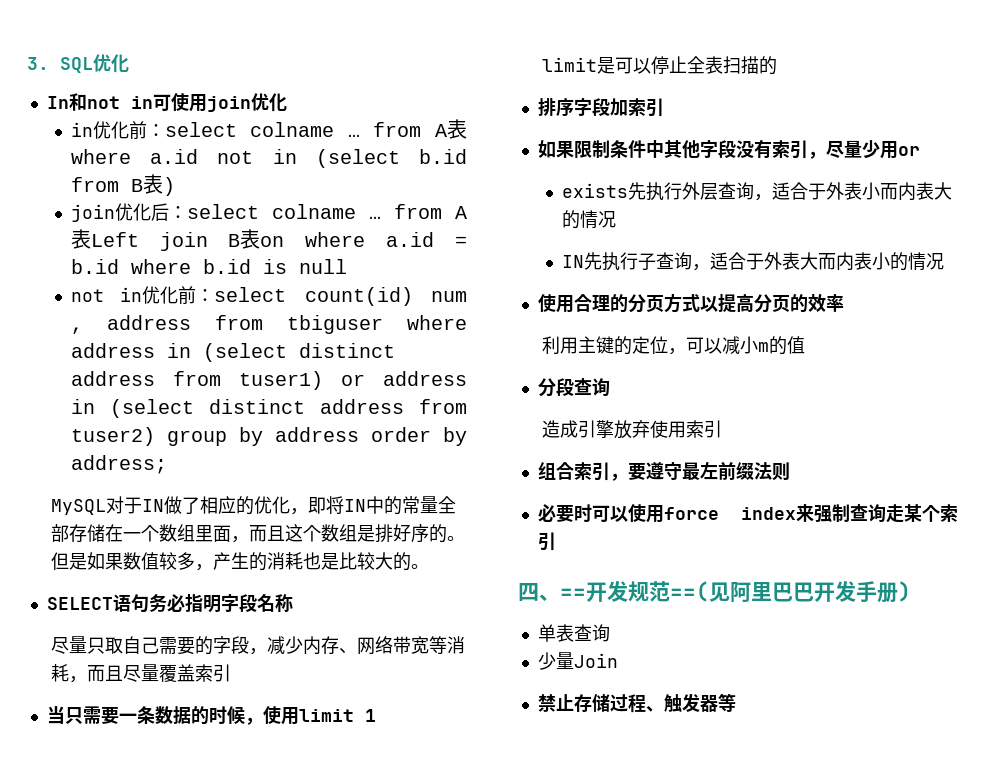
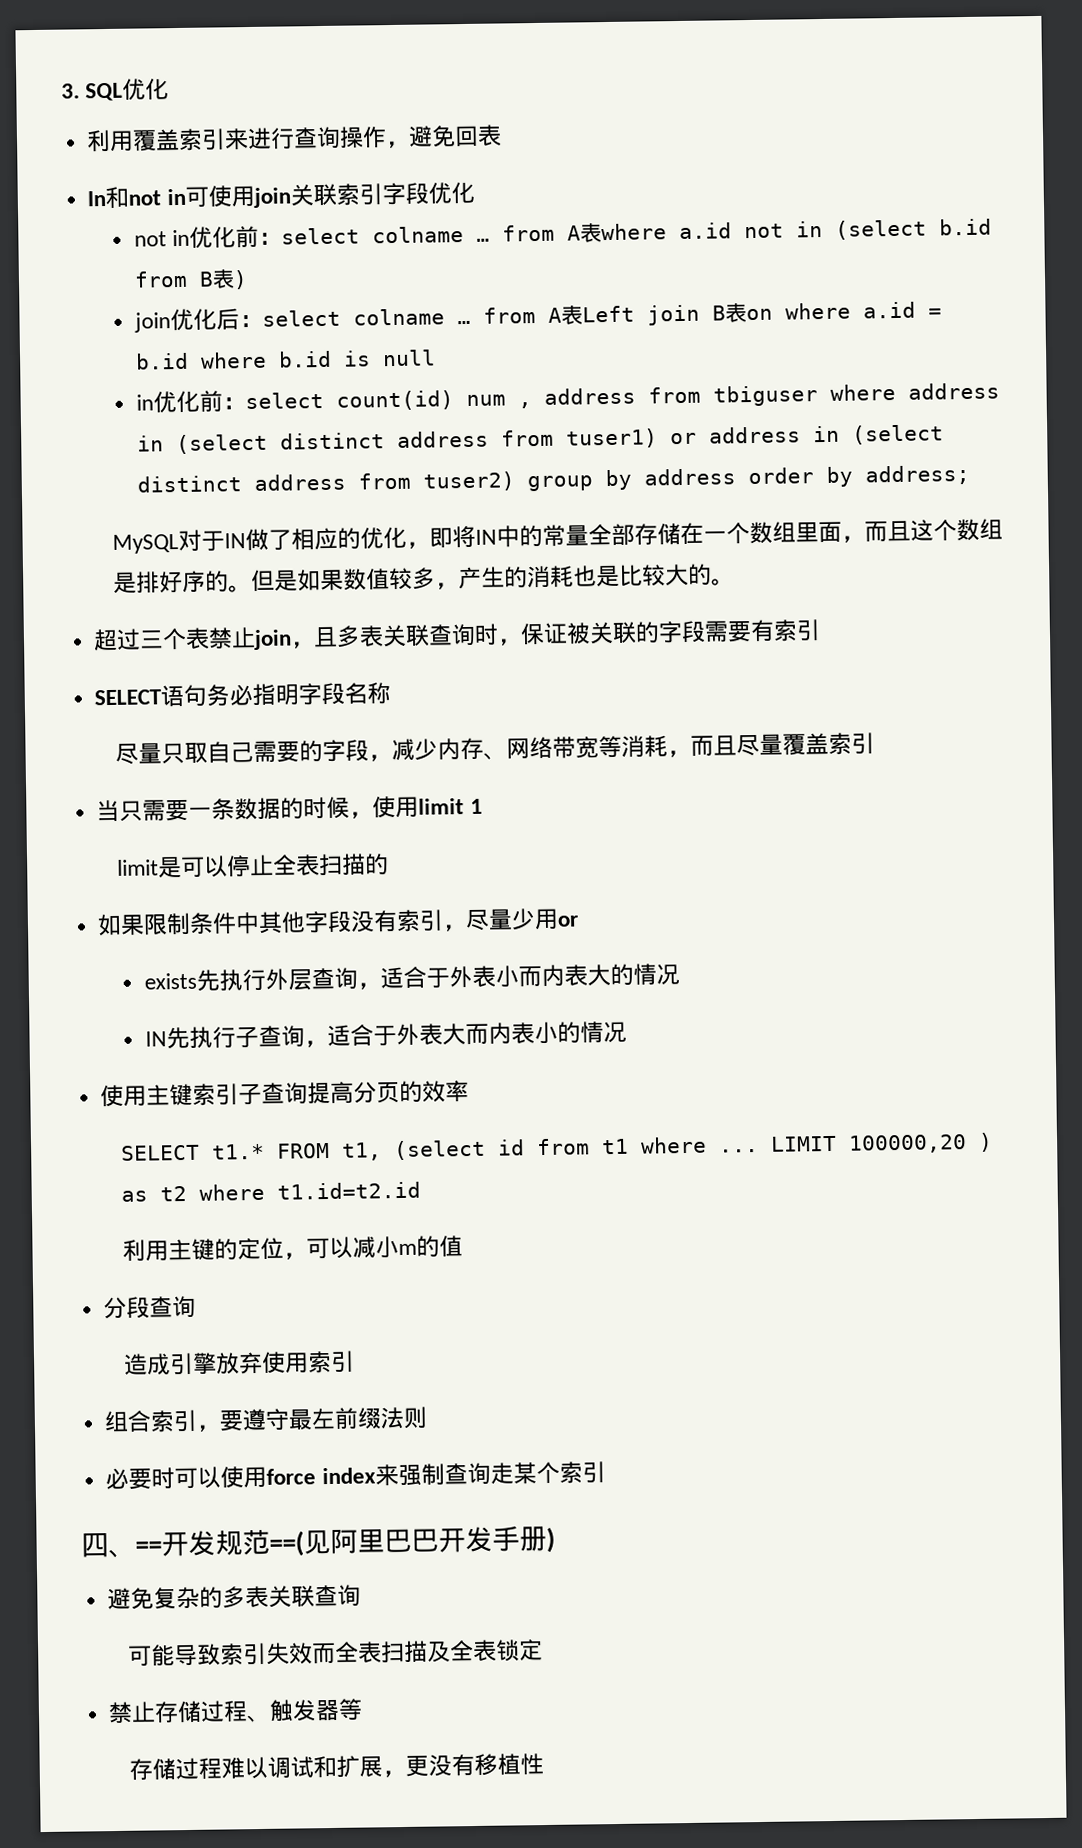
(129, 63) none -> [86,124,503,153] // 利用覆盖索引来进行查询操作，避免回表
[250,93,287,112] 优化 // -> [289,181,475,207] [133,231,167,247] 关联索引字段优化 // not
[70,289,104,302] not -> (436, 358) none
(429, 566) none -> [93,619,822,652] // 超过三个表禁止join，且多表关联查询时，保证被关联的字段需要有索引
[537,98,664,117] // 排序字段加索引 -> (390, 864) none
[573,293,718,313] 合理的分页方式以 -> [146,1082,309,1107] 主键索引子查询
(844, 303) none -> [121,1132,994,1161] [121,1181,422,1202] // SELECT t1.* FROM t1, (select id from t1 where ... LIMIT 100000,20 ) as t2 where t1.id=t2.id
[537,624,610,642] [537,652,618,670] 单表查询 // 少量Join -> [107,1584,362,1610] [128,1639,544,1667] 避免复杂的多表关联查询 // 可能导致索引失效而全表扫描及全表锁定
(736, 702) none -> [129,1753,545,1781] // 存储过程难以调试和扩展，更没有移植性

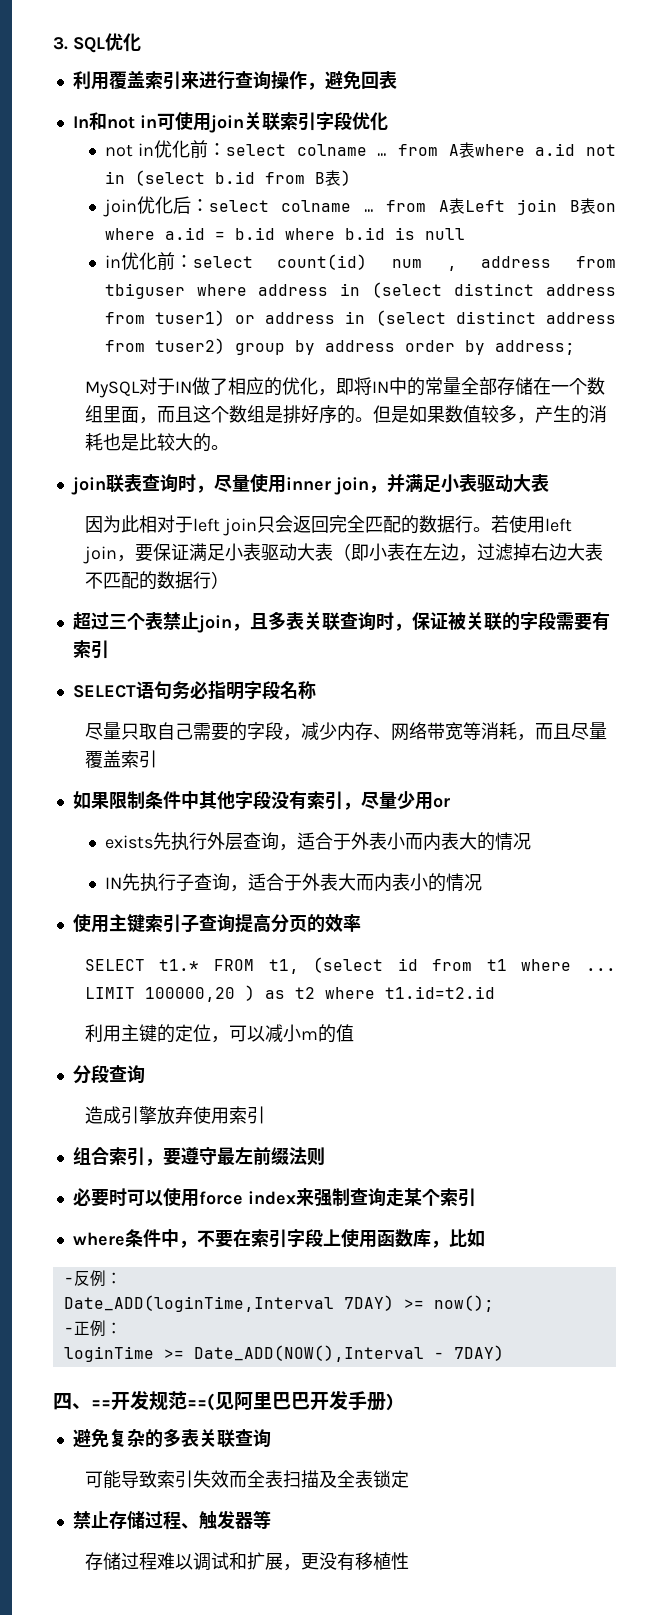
(736, 582) none -> [70,473,549,495] [84,515,572,536] [82,543,603,564] [84,571,229,590] // join联表查询时，尽量使用inner join，并满足小表驱动大表 // 因为此相对于left join只会返回完全匹配的数据行。若使用left join，要保证满足小表驱动大表（即小表在左边，过滤掉右边大表不匹配的数据行）
[96,796,483,823] [117,853,390,879] // 当只需要一条数据的时候，使用limit 1 // limit是可以停止全表扫描的 -> (157, 759) none
(606, 1472) none -> [72,1229,485,1248] [63,1270,122,1287] [63,1295,494,1312] [63,1320,122,1337] [63,1345,504,1362] // where条件中，不要在索引字段上使用函数库，比如 // -反例： // Date_ADD(loginTime,Interval 7DAY) >= now(); // -正例： // loginTime >= Date_ADD(NOW(),Interval - 7DAY)

